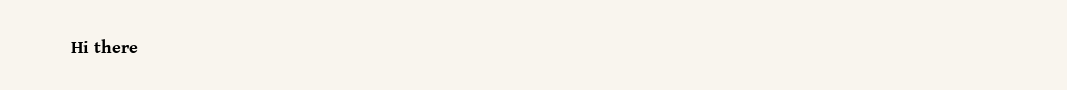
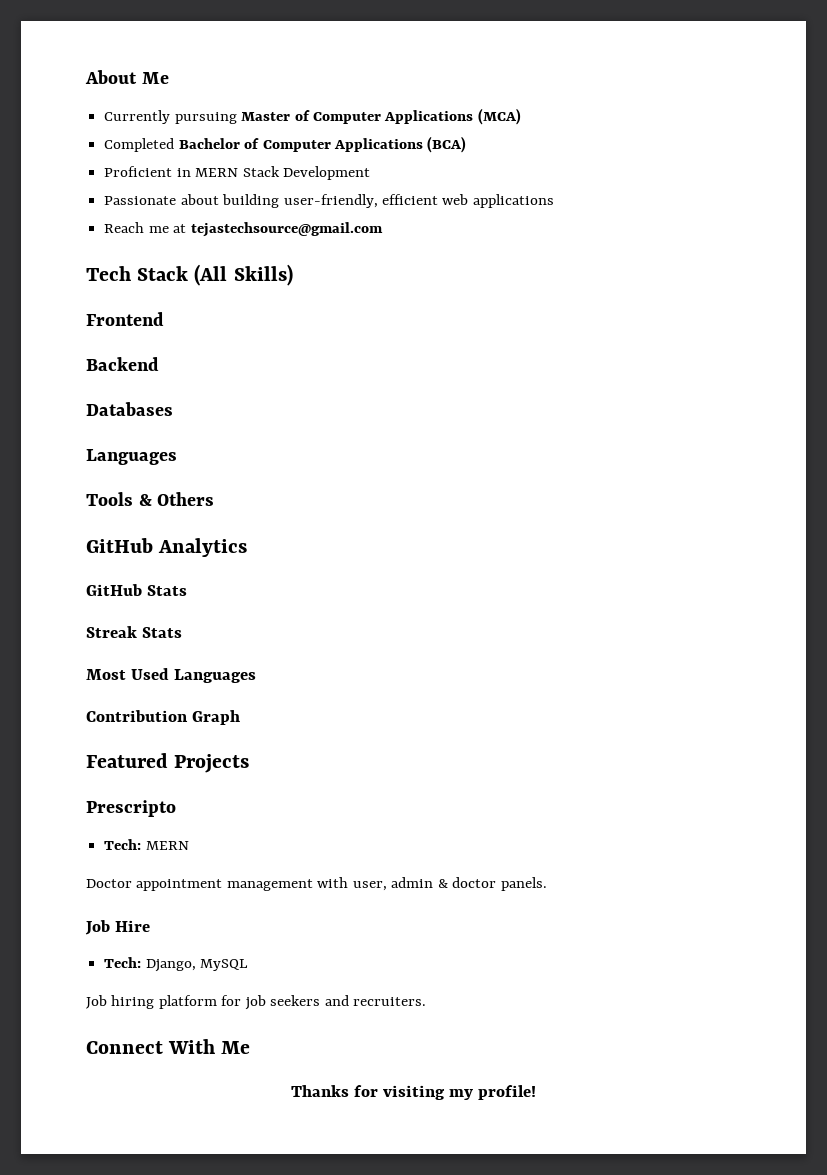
[71,39,138,53] Hi there -> [85,70,169,84] [104,108,521,125] [104,136,467,153] [104,166,370,180] [104,194,554,208] [104,222,383,237] [86,264,293,286] [86,312,164,326] [86,357,159,371] [86,402,173,416] [86,449,177,465] [86,492,215,506] [86,538,248,557] [86,584,187,596] [86,626,182,638] [86,668,256,683] [86,710,240,725] [86,753,250,773] [86,800,176,817] [104,839,189,850] [86,877,547,891] [85,920,150,935] [104,957,249,972] [86,995,427,1010] [86,1039,251,1054] [291,1085,536,1100] About Me // Currently pursuing Master of Computer Applications (MCA) // Completed Bachelor of Computer Applications (BCA) // Proficient in MERN Stack Development // Passionate about building user-friendly, efficient web applications // Reach me at tejastechsource@gmail.com // Tech Stack (All Skills) // Frontend // Backend // Databases // Languages // Tools & Others // GitHub Analytics // GitHub Stats // Streak Stats // Most Used Languages // Contribution Graph // Featured Projects // Prescripto // Tech: MERN // Doctor appointment management with user, admin & doctor panels. // Job Hire // Tech: Django, MySQL // Job hiring platform for job seekers and recruiters. // Connect With Me // Thanks for visiting my profile!

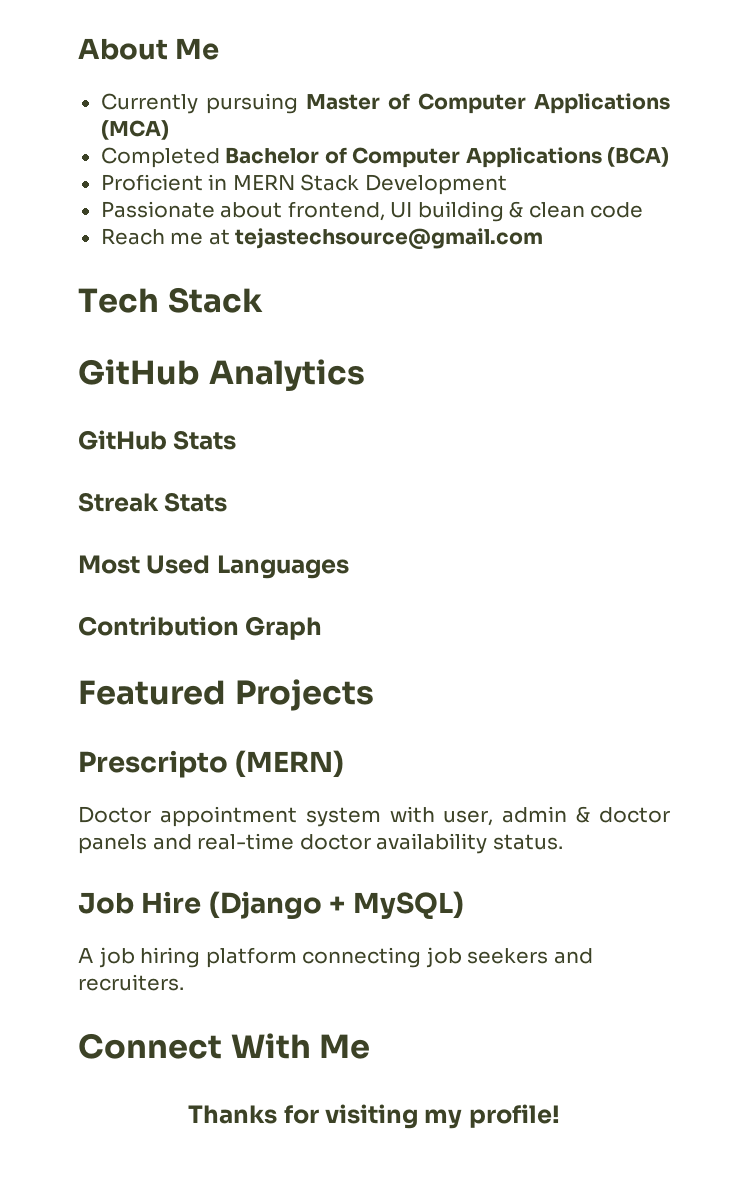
[222,194,554,208] building user-friendly, efficient web applications -> [287,201,644,222] frontend, UI building & clean code
[194,264,293,286] [86,312,164,326] [86,357,159,371] [86,402,173,416] [86,449,177,465] [86,492,215,506] (All Skills) // Frontend // Backend // Databases // Languages // Tools & Others -> (263, 300) none
[104,839,189,850] // Tech: MERN -> [235,750,345,778] (MERN)
[226,879,313,891] management -> [305,807,381,827] system
[500,877,547,891] [85,920,150,935] [104,957,249,972] [86,995,107,1009] panels. // Job Hire // Tech: Django, MySQL // Job -> [78,833,563,854] [78,891,464,919] [78,947,135,968] panels and real-time doctor availability status. // Job Hire (Django + MySQL) // A job
[221,995,242,1006] for -> [302,947,422,968] connecting

